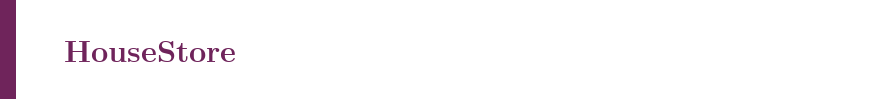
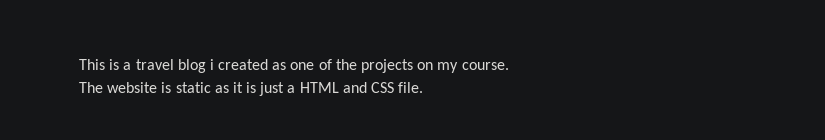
[64,41,236,62] HouseStore -> [79,59,509,73] [79,82,424,96] This is a travel blog i created as one of the projects on my course. // The website is static as it is just a HTML and CSS file.

